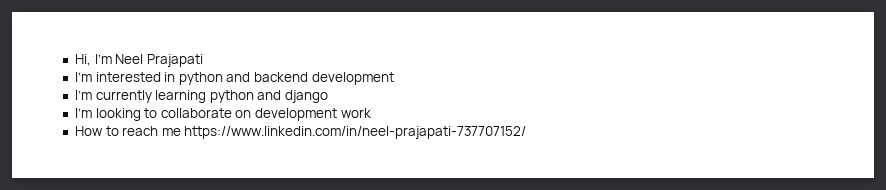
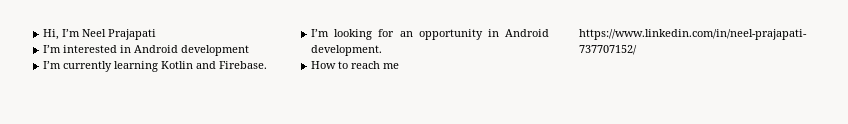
[178,72,309,85] python and backend -> [134,45,179,53] Android
[209,90,329,103] python and django -> [161,61,268,69] Kotlin and Firebase.
[144,108,371,121] to collaborate on development work -> [378,29,549,40] [311,45,383,56] for an opportunity in Android development.

